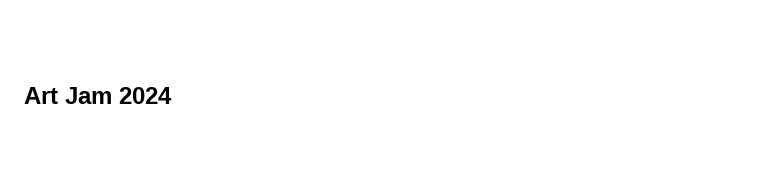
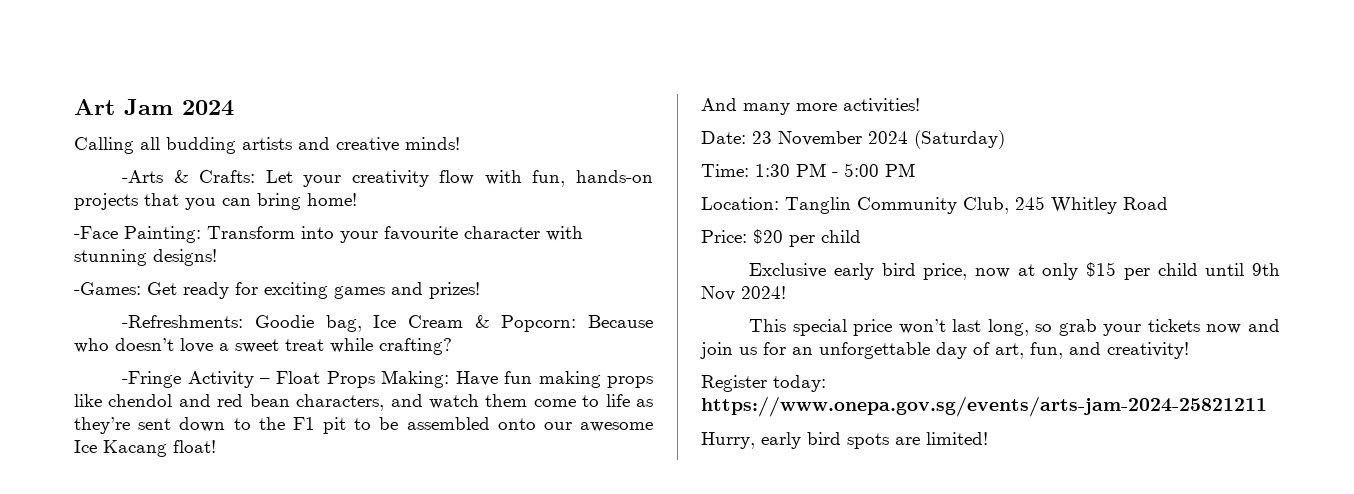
(172, 95) none -> [74,137,460,154] [122,170,653,187] [74,193,357,210] [74,226,583,243] [74,249,217,266] [74,282,480,299] [122,315,654,332] [74,338,452,355] [122,370,653,388] [74,394,653,411] [74,417,654,434] [74,440,216,457] [701,98,920,115] [701,130,1005,149] [701,163,915,177] [701,196,1168,214] [701,229,861,247] [749,262,1280,280] [701,286,786,301] [749,319,1280,336] [700,342,1189,359] [701,375,826,392] [701,396,1267,417] [701,432,988,449] // Calling all budding artists and creative minds! // -Arts & Crafts: Let your creativity flow with fun, hands-on projects that you can bring home! // -Face Painting: Transform into your favourite character with stunning designs! // -Games: Get ready for exciting games and prizes! // -Refreshments: Goodie bag, Ice Cream & Popcorn: Because who doesn’t love a sweet treat while crafting? // -Fringe Activity – Float Props Making: Have fun making props like chendol and red bean characters, and watch them come to life as they’re sent down to the F1 pit to be assembled onto our awesome Ice Kacang float! // And many more activities! // Date: 23 November 2024 (Saturday) // Time: 1:30 PM - 5:00 PM // Location: Tanglin Community Club, 245 Whitley Road // Price: $20 per child // Exclusive early bird price, now at only $15 per child until 9th Nov 2024! // This special price won’t last long, so grab your tickets now and join us for an unforgettable day of art, fun, and creativity! // Register today: https://www.onepa.gov.sg/events/arts-jam-2024-25821211 // Hurry, early bird spots are limited!

